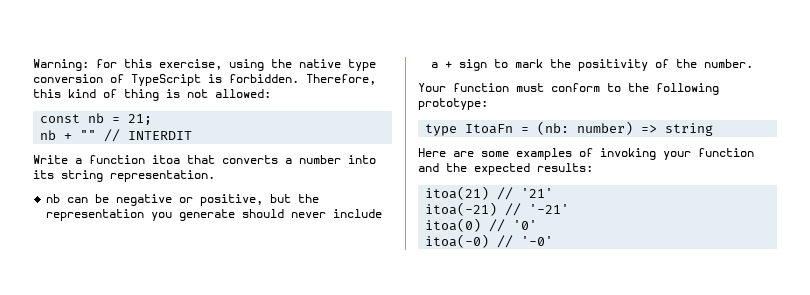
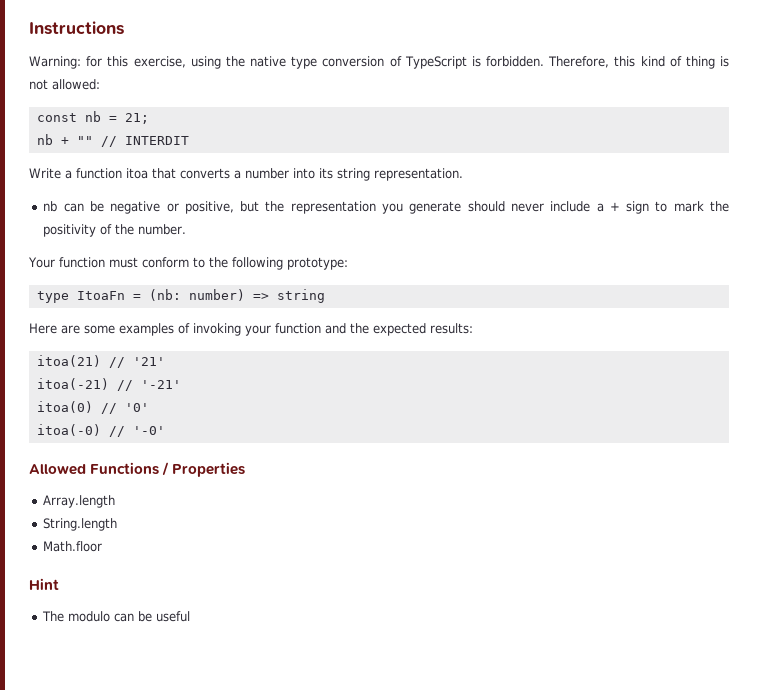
(33, 65) none -> [29,21,124,35] Instructions //
(554, 241) none -> [29,462,246,477] [43,495,116,508] [43,518,118,531] [43,541,103,552] [29,578,59,590] [42,611,191,622] // Allowed Functions / Properties // Array.length // String.length // Math.floor // Hint // The modulo can be useful

